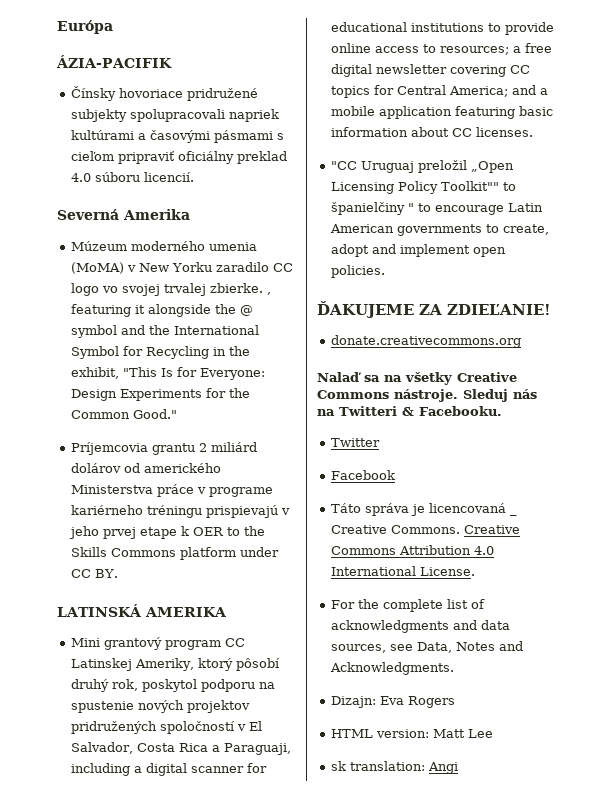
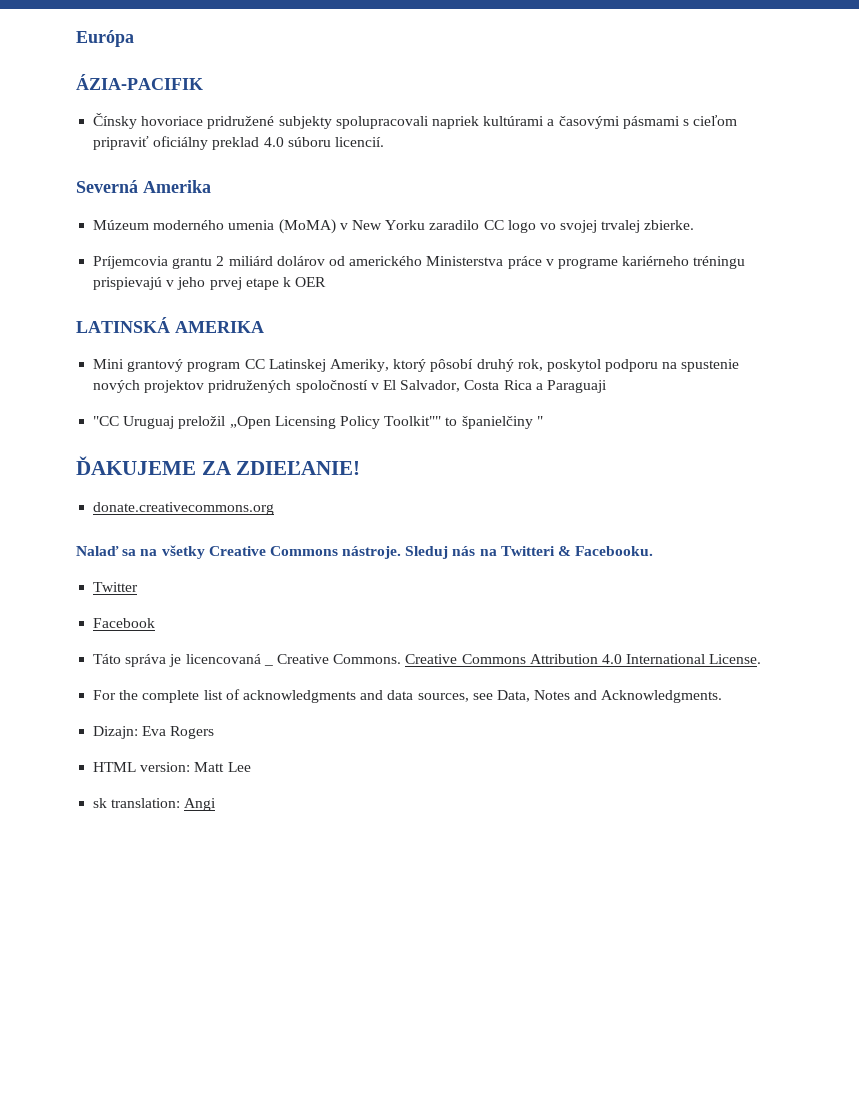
[267,292,272,295] [71,304,254,317] [71,325,260,338] [71,346,251,359] [71,367,266,380] [71,388,251,401] [71,409,178,419] , featuring it alongside the @ symbol and the International Symbol for Recycling in the exhibit, "This Is for Everyone: Design Experiments for the Common Good." -> (695, 225) none
[227,526,266,536] [71,547,280,560] [71,569,119,578] to the Skills Commons platform under CC BY. -> (327, 282) none
[224,743,292,755] [71,763,268,776] [331,22,555,35] [331,43,553,55] [331,64,531,77] [331,85,549,98] [331,106,554,119] [331,127,534,137] Paraguaji, including a digital scanner for educational institutions to provide online access to resources; a free digital newsletter covering CC topics for Central America; and a mobile application featuring basic information about CC licenses. -> [546,380,607,393] Paraguaji
[418,203,544,215] [330,224,550,236] [331,244,507,257] [331,265,386,278] to encourage Latin American governments to create, adopt and implement open policies. -> (543, 421) none

